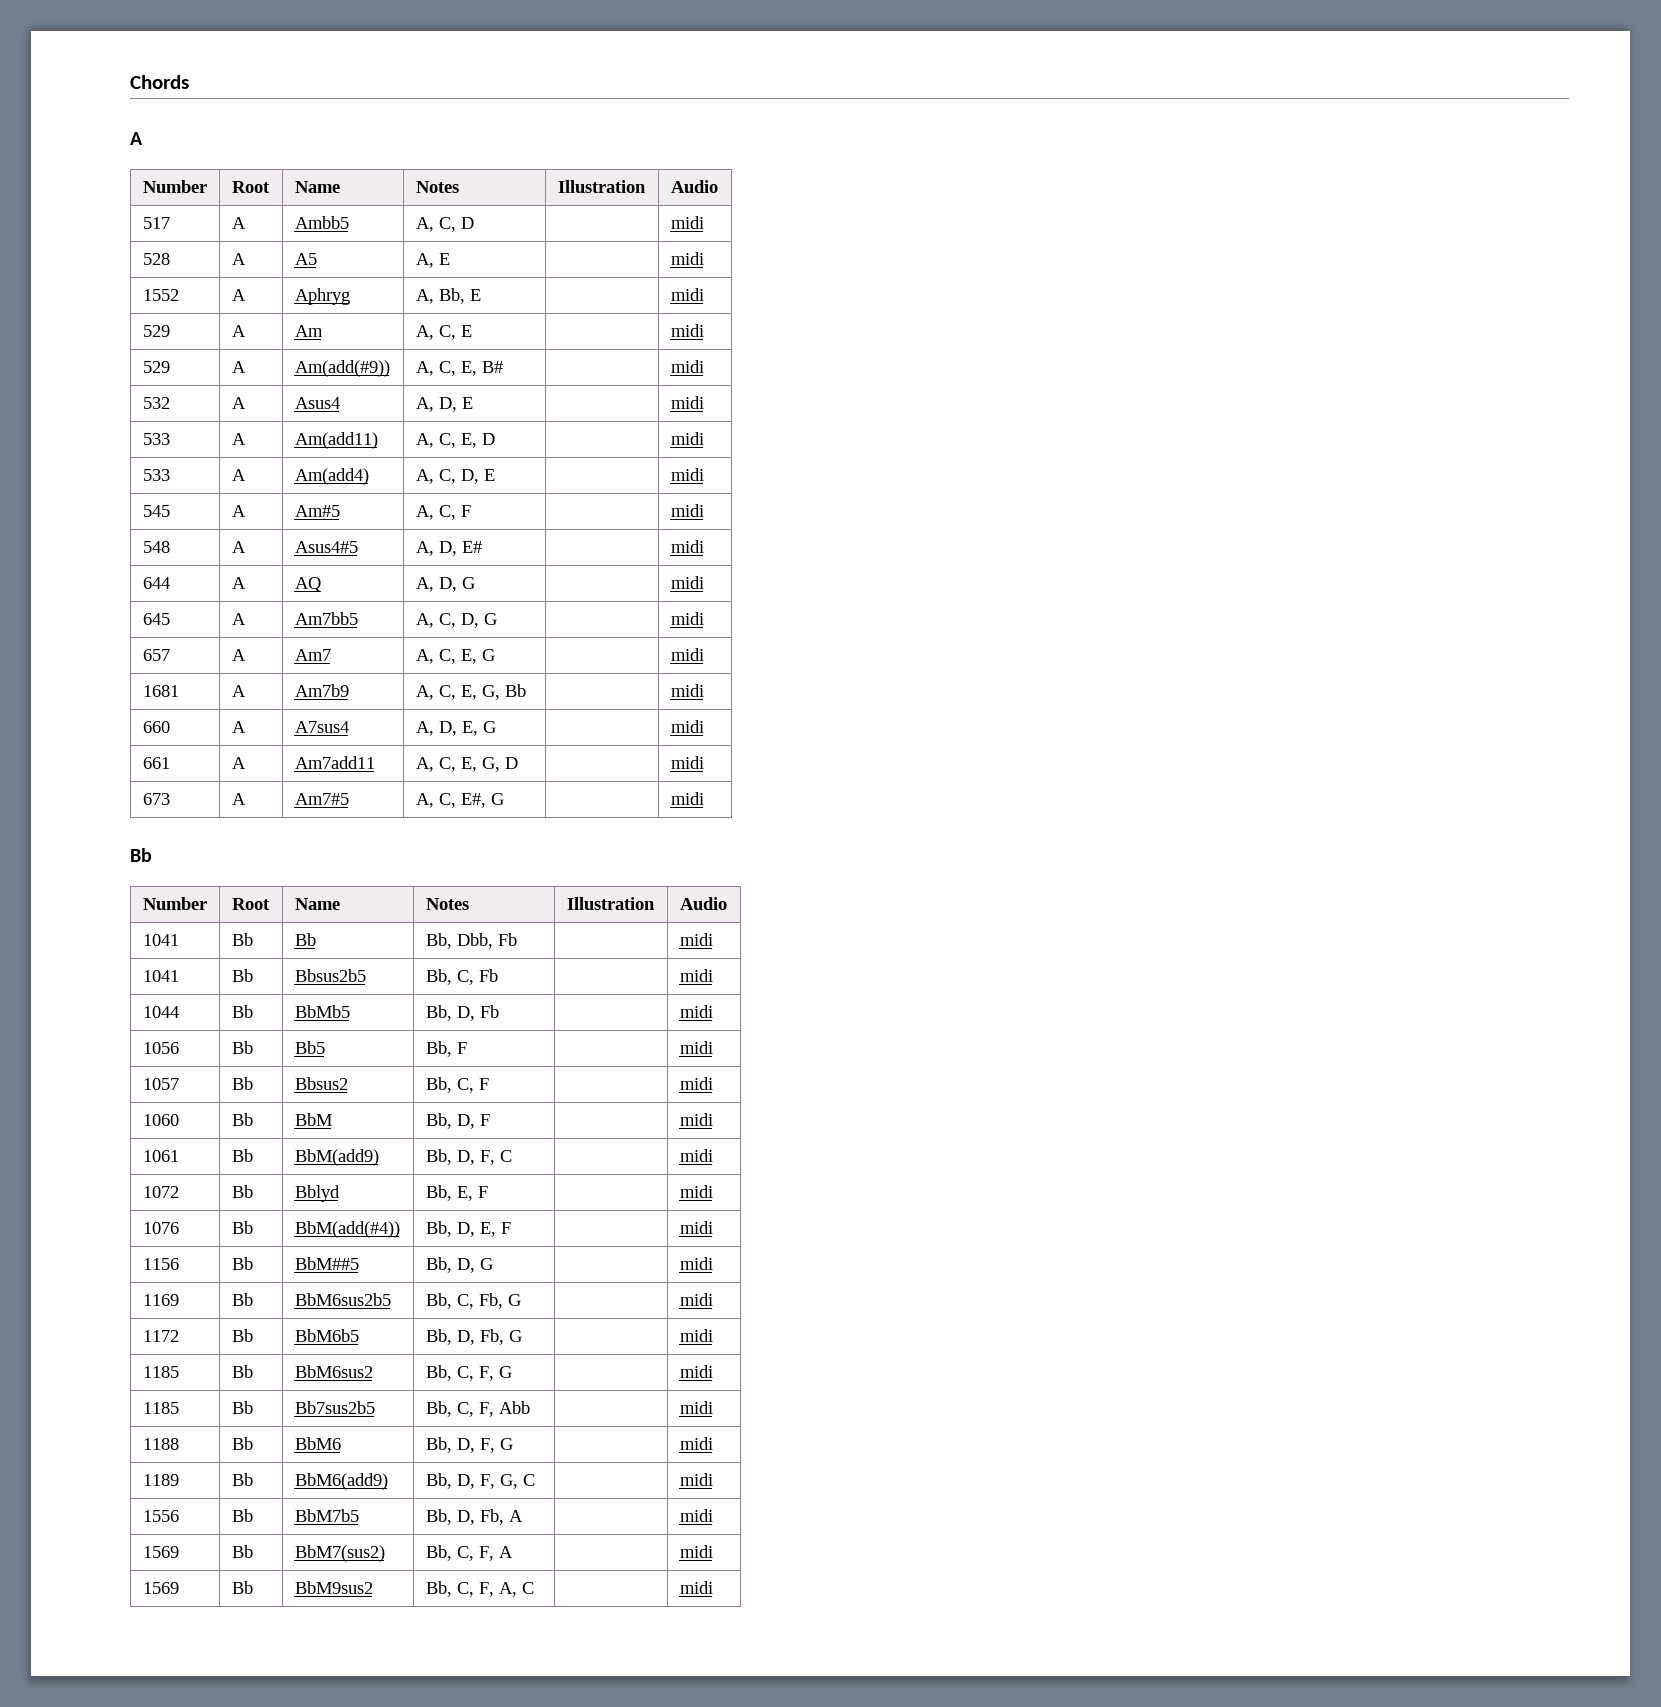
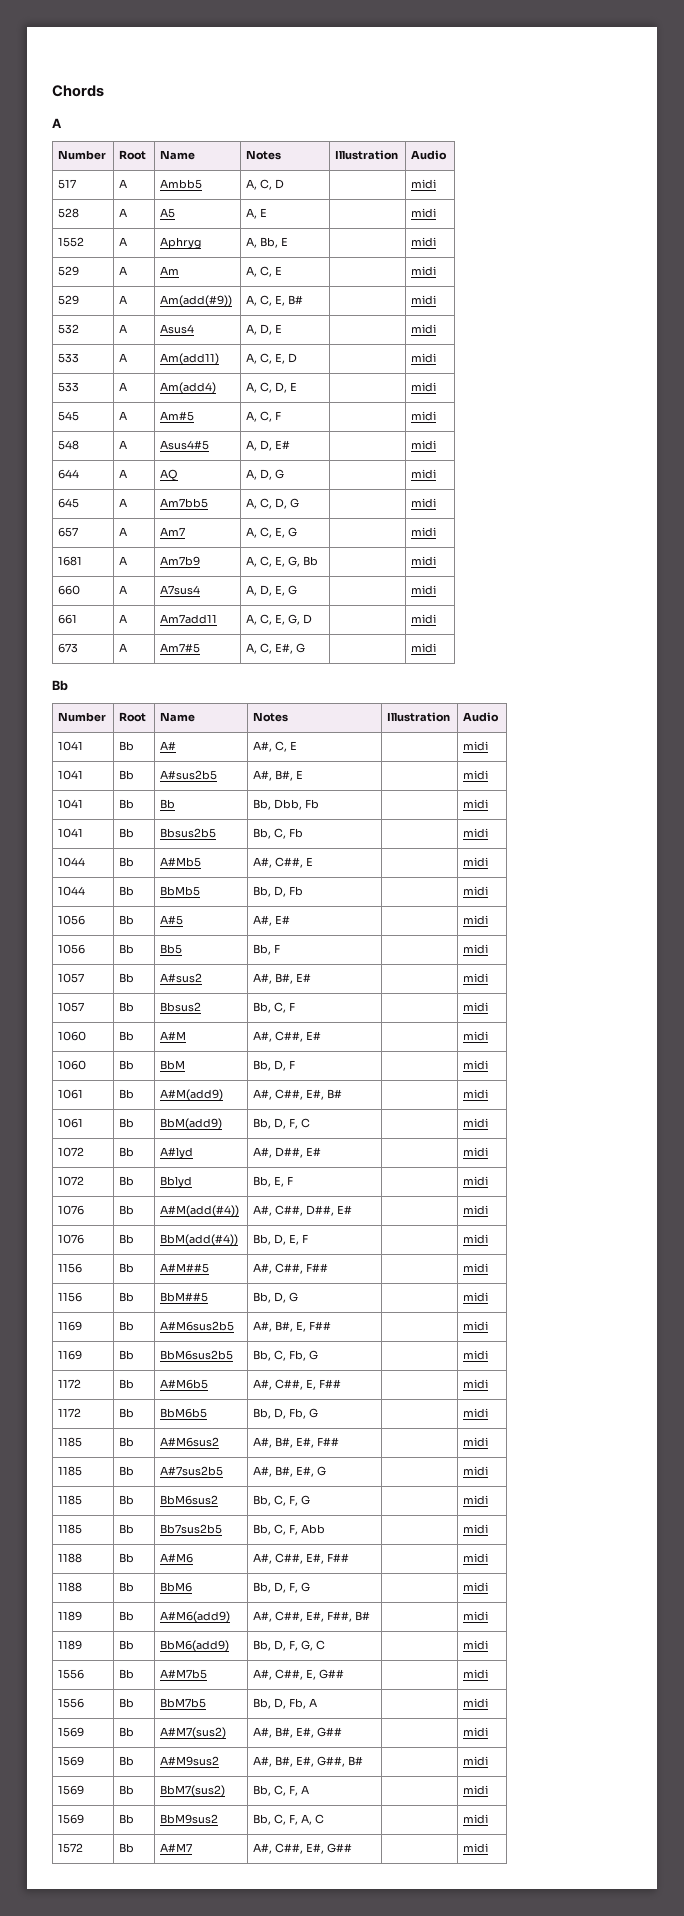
(727, 903) none -> [58,741,84,751] [119,741,135,751] [160,741,177,750] [253,741,298,752] [463,741,489,751] [58,770,84,780] [119,770,135,780] [160,770,218,780] [253,770,304,781] [463,770,489,780] // 1041 | Bb | A# | A#, C, E | | midi // 1041 | Bb | A#sus2b5 | A#, B#, E | | midi
(713, 975) none -> [58,857,86,867] [119,857,135,867] [160,857,202,867] [253,857,314,868] [463,857,489,867] // 1044 | Bb | A#Mb5 | A#, C##, E | | midi
(713, 1011) none -> [58,915,86,925] [119,915,135,925] [160,915,184,925] [253,915,291,926] [463,915,489,925] // 1056 | Bb | A#5 | A#, E# | | midi
(713, 1047) none -> [58,973,85,983] [119,973,135,983] [160,973,203,983] [253,973,312,984] [463,973,489,983] // 1057 | Bb | A#sus2 | A#, B#, E# | | midi
(713, 1083) none -> [58,1031,87,1041] [119,1031,135,1041] [160,1031,187,1040] [253,1031,322,1042] [463,1031,489,1041] // 1060 | Bb | A#M | A#, C##, E# | | midi
(713, 1119) none -> [58,1089,84,1099] [119,1089,135,1099] [160,1089,224,1101] [253,1089,343,1100] [463,1089,489,1099] // 1061 | Bb | A#M(add9) | A#, C##, E#, B# | | midi
(713, 1155) none -> [58,1147,85,1157] [119,1147,135,1157] [160,1147,194,1159] [253,1147,322,1158] [463,1147,489,1157] // 1072 | Bb | A#lyd | A#, D##, E# | | midi
(713, 1191) none -> [58,1205,85,1215] [119,1205,135,1215] [160,1205,240,1217] [253,1205,353,1216] [463,1205,489,1215] // 1076 | Bb | A#M(add(#4)) | A#, C##, D##, E# | | midi
(713, 1227) none -> [58,1263,83,1273] [119,1263,135,1273] [160,1263,210,1273] [253,1263,329,1274] [463,1263,489,1273] // 1156 | Bb | A#M##5 | A#, C##, F## | | midi
(713, 1263) none -> [58,1321,83,1331] [119,1321,135,1331] [160,1321,235,1331] [253,1321,332,1332] [463,1321,489,1331] // 1169 | Bb | A#M6sus2b5 | A#, B#, E, F## | | midi
(713, 1299) none -> [58,1379,82,1388] [119,1379,135,1389] [160,1379,209,1389] [253,1379,342,1390] [463,1379,489,1389] // 1172 | Bb | A#M6b5 | A#, C##, E, F## | | midi
(713, 1335) none -> [58,1437,83,1447] [119,1437,135,1447] [160,1437,220,1447] [253,1437,340,1448] [463,1437,489,1447] [58,1466,83,1476] [119,1466,135,1476] [160,1466,224,1476] [253,1466,327,1477] [463,1466,489,1476] // 1185 | Bb | A#M6sus2 | A#, B#, E#, F## | | midi // 1185 | Bb | A#7sus2b5 | A#, B#, E#, G | | midi
(713, 1407) none -> [58,1553,83,1563] [119,1553,135,1563] [160,1553,194,1563] [253,1553,350,1564] [463,1553,489,1563] // 1188 | Bb | A#M6 | A#, C##, E#, F## | | midi
(713, 1443) none -> [58,1611,83,1621] [119,1611,135,1621] [160,1611,231,1623] [253,1611,371,1622] [463,1611,489,1621] // 1189 | Bb | A#M6(add9) | A#, C##, E#, F##, B# | | midi
(713, 1479) none -> [58,1669,85,1679] [119,1669,135,1679] [160,1669,208,1679] [253,1669,345,1680] [463,1669,489,1679] // 1556 | Bb | A#M7b5 | A#, C##, E, G## | | midi
(713, 1515) none -> [58,1727,85,1737] [119,1727,135,1737] [160,1727,227,1739] [253,1727,343,1738] [463,1727,489,1737] [58,1756,85,1766] [119,1756,135,1766] [160,1756,220,1766] [253,1756,364,1767] [463,1756,489,1766] // 1569 | Bb | A#M7(sus2) | A#, B#, E#, G## | | midi // 1569 | Bb | A#M9sus2 | A#, B#, E#, G##, B# | | midi
(713, 1587) none -> [58,1843,84,1853] [119,1843,135,1853] [160,1843,193,1852] [253,1843,353,1854] [463,1843,489,1853] // 1572 | Bb | A#M7 | A#, C##, E#, G## | | midi

